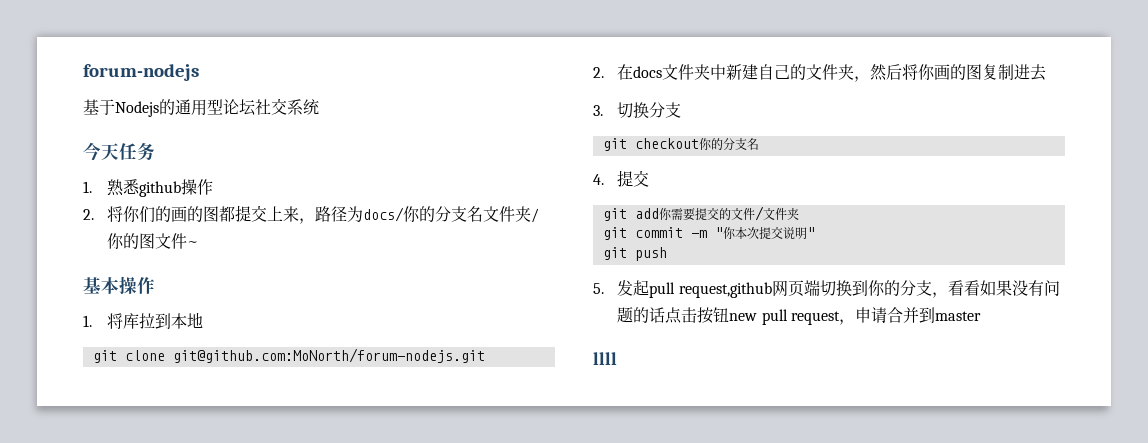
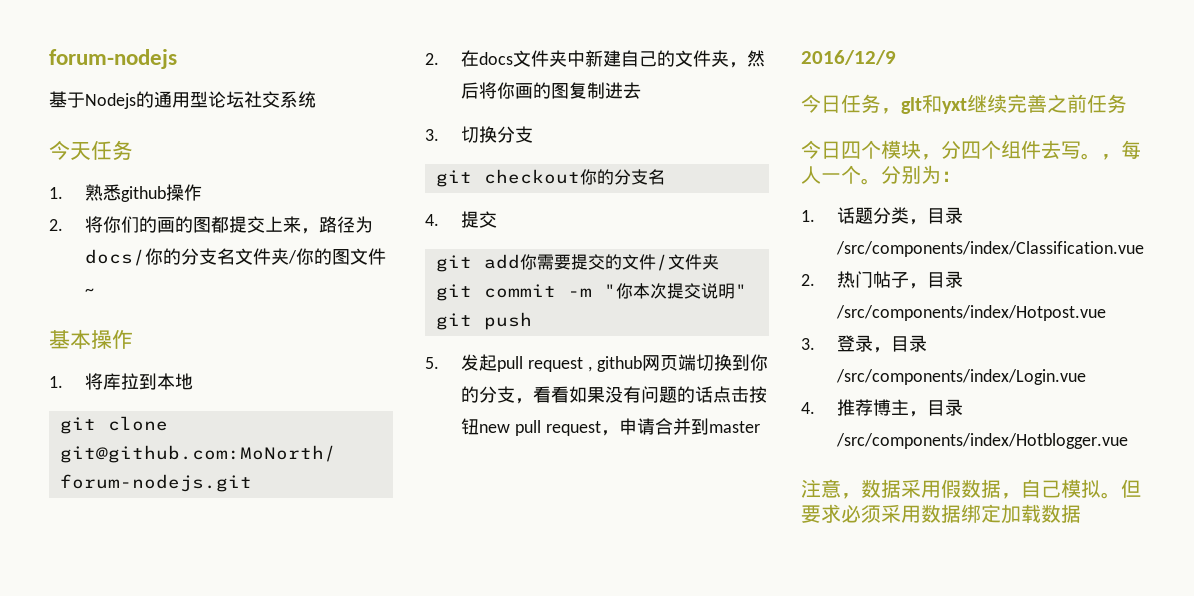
[678,282,772,298] request,github -> [527,356,642,372] request , github
[593,352,617,365] llll -> [801,50,896,65] [801,94,1127,114] [801,140,1141,160] [801,165,961,185] [801,207,963,225] [835,241,1144,257] [801,271,963,289] [835,305,1106,321] [801,335,927,353] [835,369,1086,385] [801,399,963,417] [835,433,1128,449] [801,479,1141,499] [801,504,1081,524] 2016/12/9 // 今日任务，glt和yxt继续完善之前任务 // 今日四个模块，分四个组件去写。，每人一个。分别为： // 1.话题分类，目录/src/components/index/Classification.vue // 2.热门帖子，目录/src/components/index/Hotpost.vue // 3.登录，目录/src/components/index/Login.vue // 4.推荐博主，目录/src/components/index/Hotblogger.vue // 注意，数据采用假数据，自己模拟。但要求必须采用数据绑定加载数据

